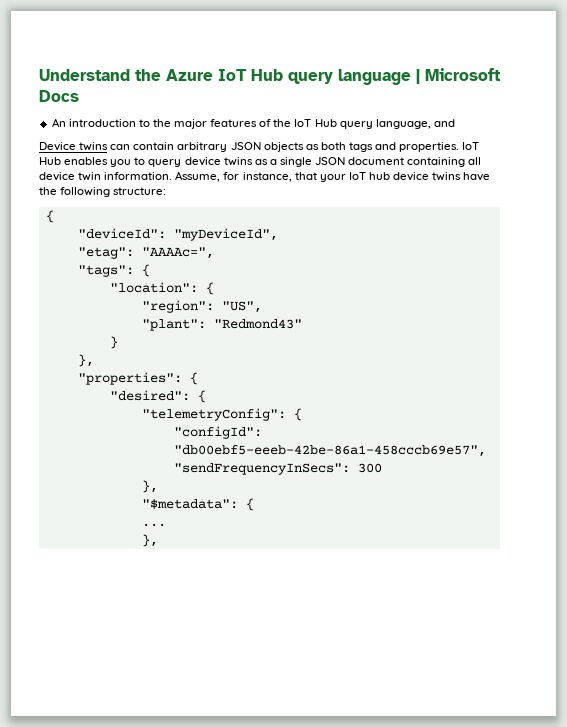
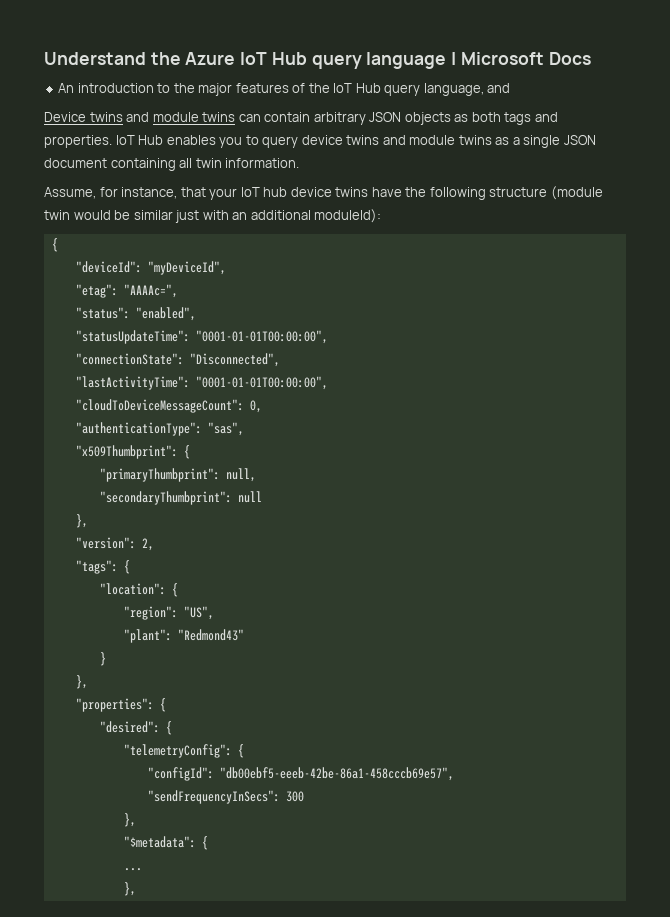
(109, 146) none -> [126,112,236,122] and module twins
(253, 161) none -> [382,135,492,145] and module twins
[39,172,75,181] device -> (193, 163) none
(173, 176) none -> (300, 163) //
[113,187,167,195] structure: -> [489,186,603,200] [44,209,382,223] structure (module twin would be similar just with an additional moduleId):
(214, 253) none -> [75,307,196,321] [75,330,328,344] [75,353,280,367] [75,376,328,390] [75,399,262,413] [75,422,244,436] [75,445,190,459] [99,468,256,482] [99,491,262,505] [75,514,88,528] [75,537,154,551] // "status": "enabled", // "statusUpdateTime": "0001-01-01T00:00:00", // "connectionState": "Disconnected", // "lastActivityTime": "0001-01-01T00:00:00", // "cloudToDeviceMessageCount": 0, // "authenticationType": "sas", // "x509Thumbprint": { // "primaryThumbprint": null, // "secondaryThumbprint": null // }, // "version": 2,

